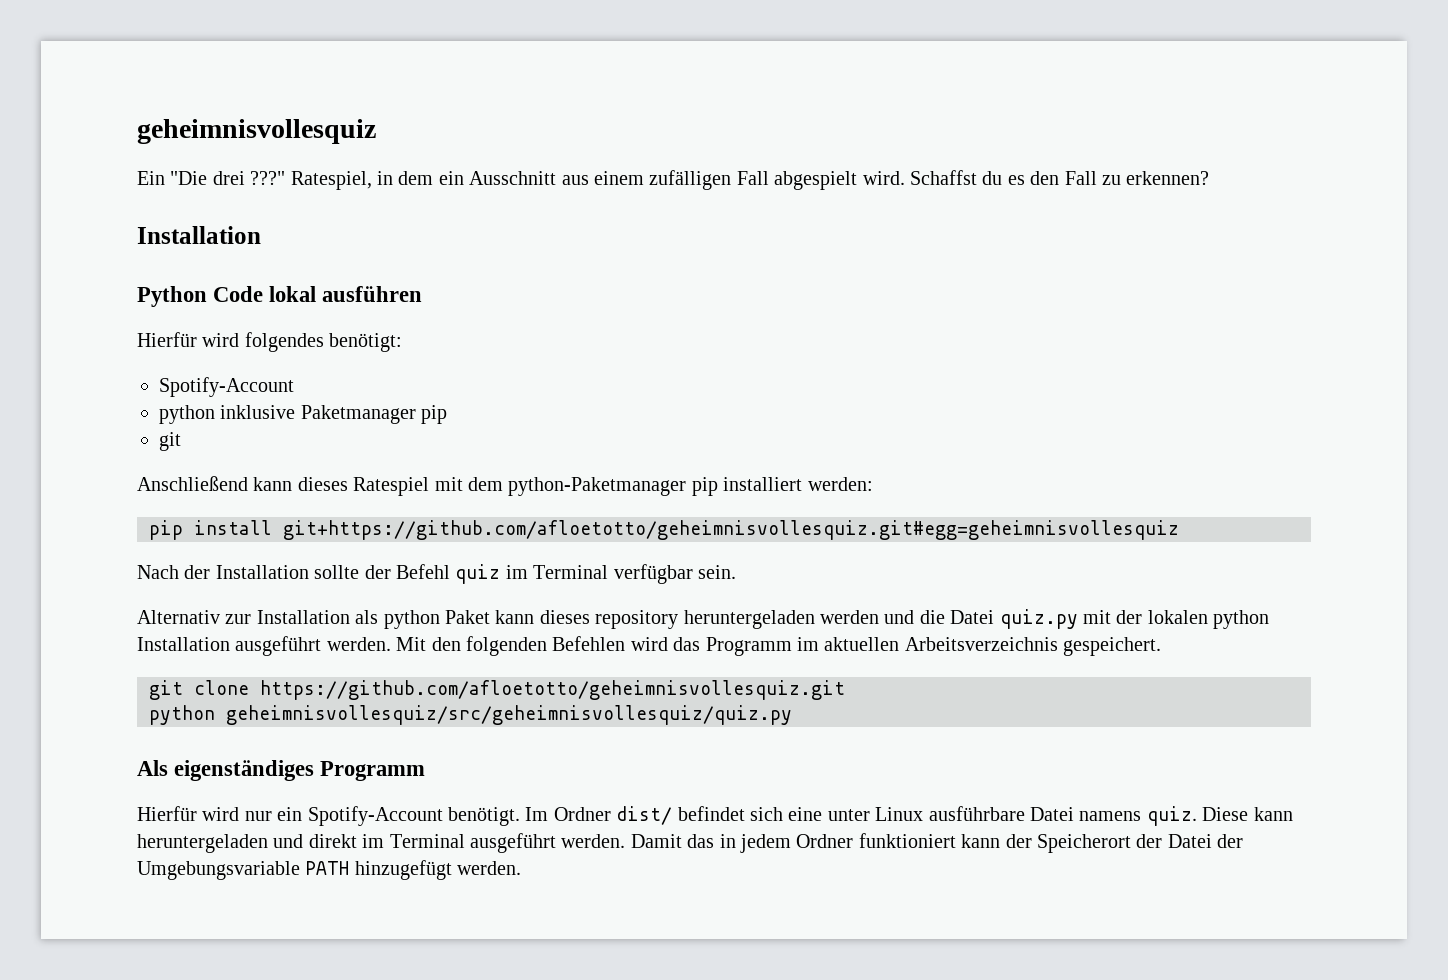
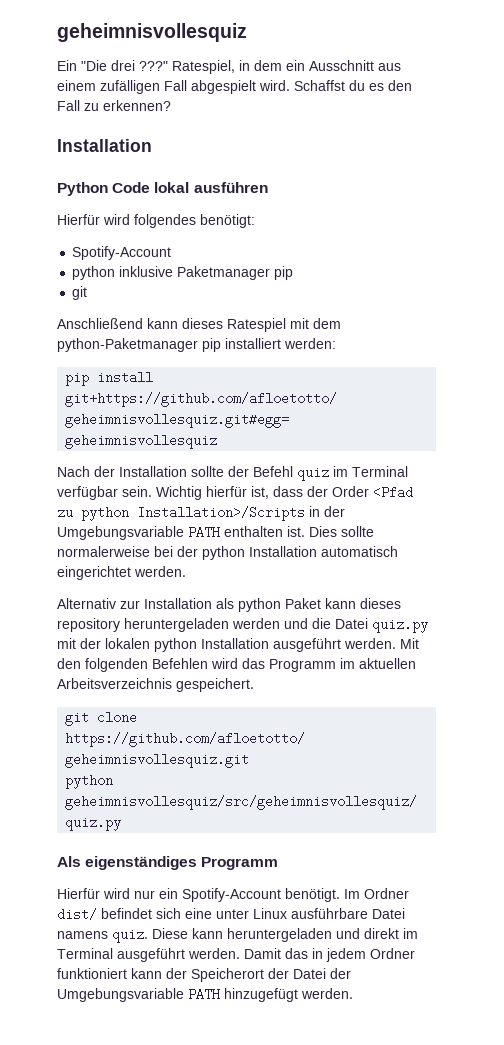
(736, 572) none -> [156,486,413,500] [57,506,345,521] [57,526,374,540] [57,546,398,560] [57,566,186,580] Wichtig hierfür ist, dass der Order <Pfad zu python Installation>/Scripts in der Umgebungsvariable PATH enthalten ist. Dies sollte normalerweise bei der python Installation automatisch eingerichtet werden.

